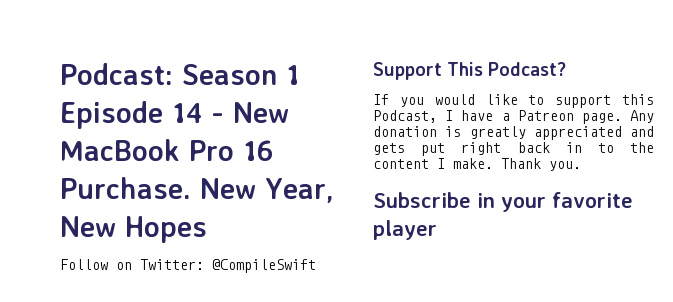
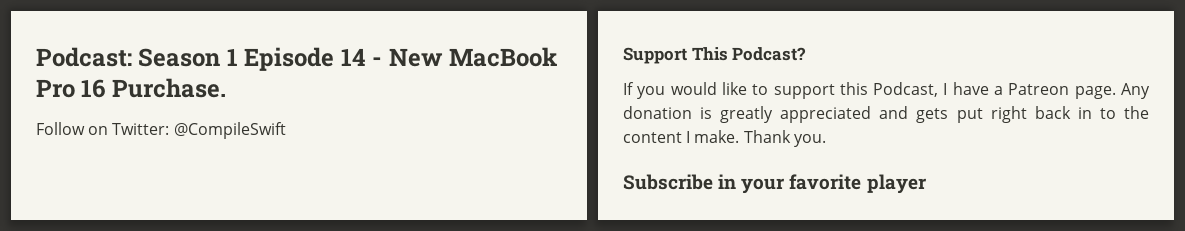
[200,178,334,203] [60,216,207,243] New Year, New Hopes -> (226, 88) none

